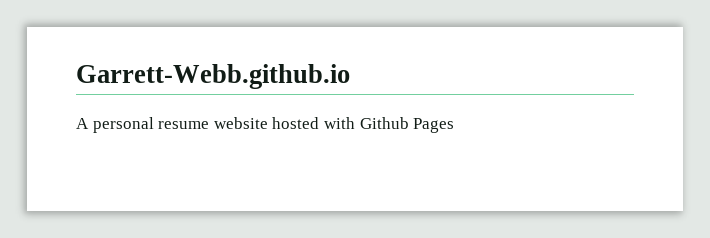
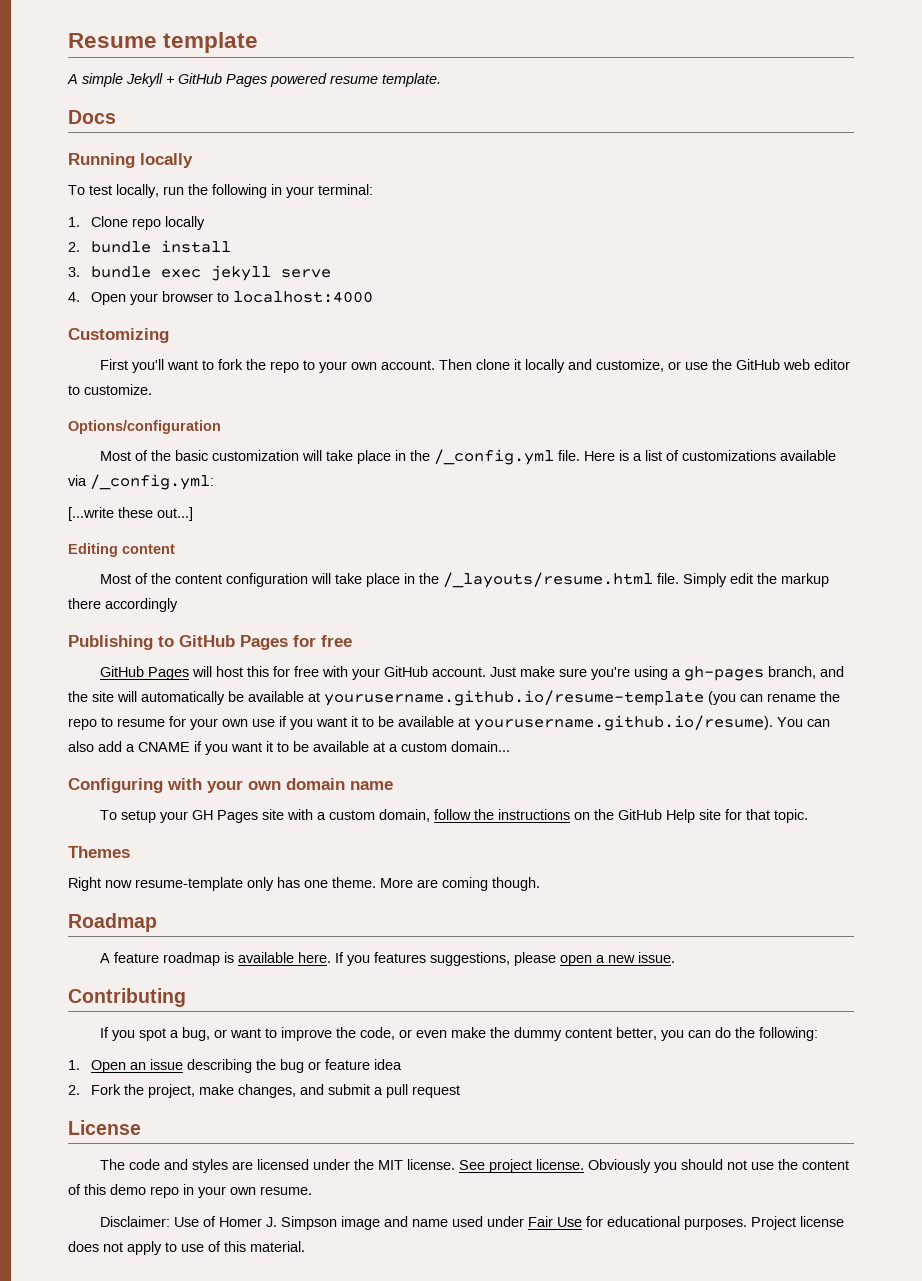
[76,64,350,89] [76,117,455,133] Garrett-Webb.github.io // A personal resume website hosted with Github Pages -> [68,32,259,53] [67,73,441,87] [68,110,116,124] [68,153,193,168] [68,184,373,198] [68,216,206,230] [68,240,232,253] [68,265,332,281] [68,291,374,305] [68,328,169,343] [100,359,851,373] [68,384,152,395] [68,420,221,434] [100,449,837,465] [68,474,214,490] [68,507,193,521] [68,543,175,557] [100,572,830,588] [68,598,178,612] [68,635,352,650] [100,666,845,681] [68,690,840,706] [68,715,830,731] [68,741,510,755] [68,778,393,793] [100,809,809,823] [68,846,130,858] [68,877,540,891] [68,913,157,932] [100,952,676,966] [68,988,186,1007] [100,1027,819,1041] [68,1059,403,1073] [68,1084,461,1098] [68,1120,141,1135] [100,1159,850,1173] [68,1184,312,1198] [100,1216,845,1230] [68,1241,305,1255] Resume template // A simple Jekyll + GitHub Pages powered resume template. // Docs // Running locally // To test locally, run the following in your terminal: // 1. Clone repo locally // 2. bundle install // 3. bundle exec jekyll serve // 4. Open your browser to localhost:4000 // Customizing // First you'll want to fork the repo to your own account. Then clone it locally and customize, or use the GitHub web editor to customize. // Options/configuration // Most of the basic customization will take place in the /_config.yml file. Here is a list of customizations available via /_config.yml: // [...write these out...] // Editing content // Most of the content configuration will take place in the /_layouts/resume.html file. Simply edit the markup there accordingly // Publishing to GitHub Pages for free // GitHub Pages will host this for free with your GitHub account. Just make sure you're using a gh-pages branch, and the site will automatically be available at yourusername.github.io/resume-template (you can rename the repo to resume for your own use if you want it to be available at yourusername.github.io/resume). You can also add a CNAME if you want it to be available at a custom domain... // Configuring with your own domain name // To setup your GH Pages site with a custom domain, follow the instructions on the GitHub Help site for that topic. // Themes // Right now resume-template only has one theme. More are coming though. // Roadmap // A feature roadmap is available here. If you features suggestions, please open a new issue. // Contributing // If you spot a bug, or want to improve the code, or even make the dummy content better, you can do the following: // 1. Open an issue describing the bug or feature idea // 2. Fork the project, make changes, and submit a pull request // License // The code and styles are licensed under the MIT license. See project license. Obviously you should not use the content of this demo repo in your own resume. // Disclaimer: Use of Homer J. Simpson image and name used under Fair Use for educational purposes. Project license does not apply to use of this material.

